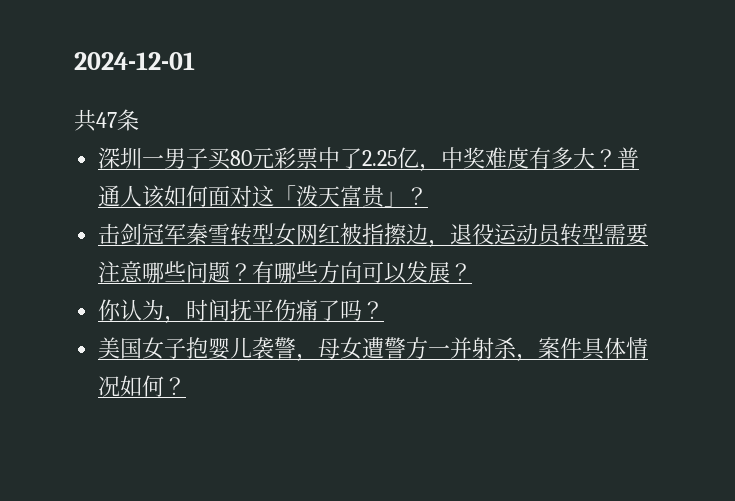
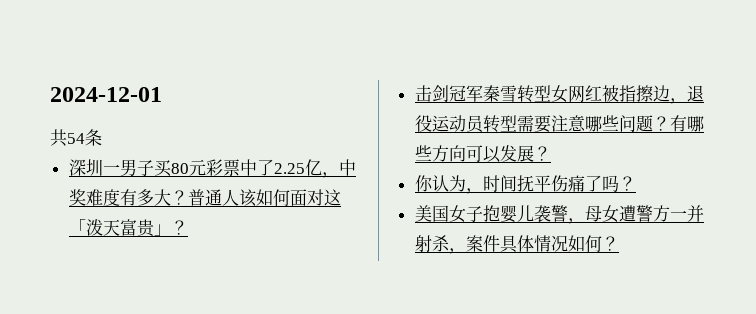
[96,112,117,128] 47 -> [67,133,85,144] 54

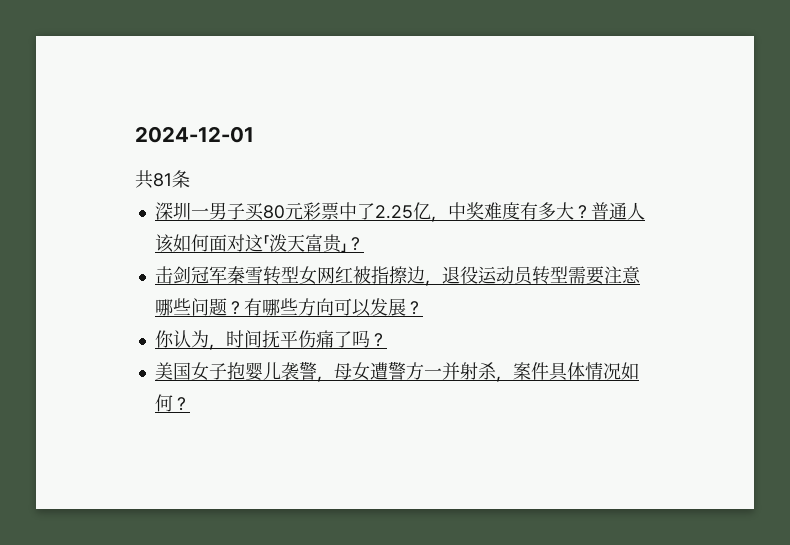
[67,133,85,144] 54 -> [153,173,172,187] 81

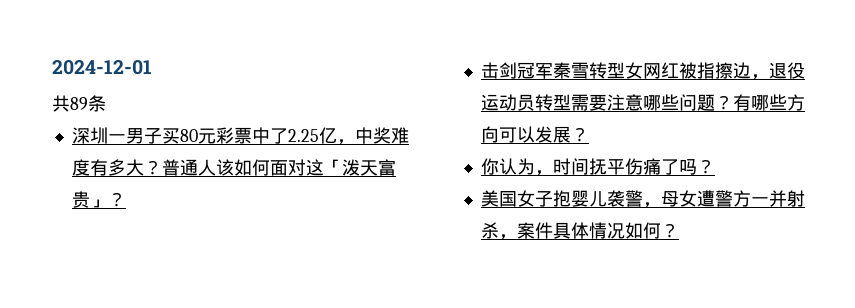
[153,173,172,187] 81 -> [70,97,88,110] 89

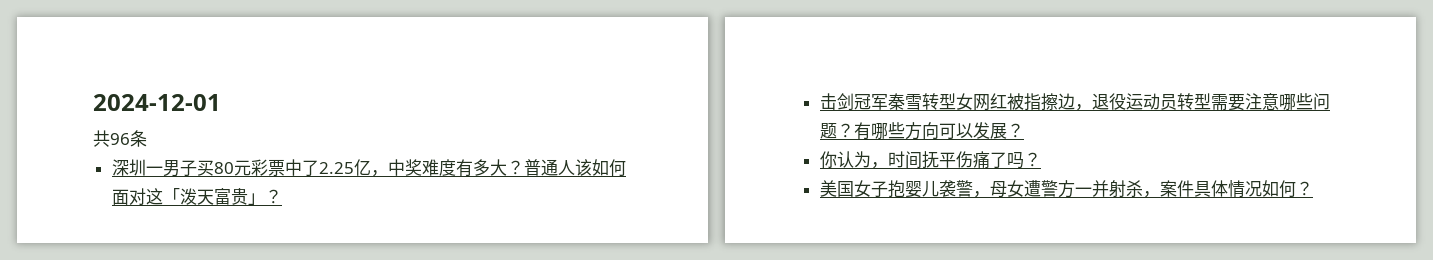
[70,97,88,110] 89 -> [110,133,130,145] 96

